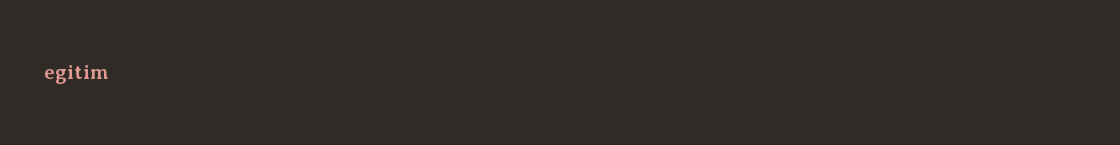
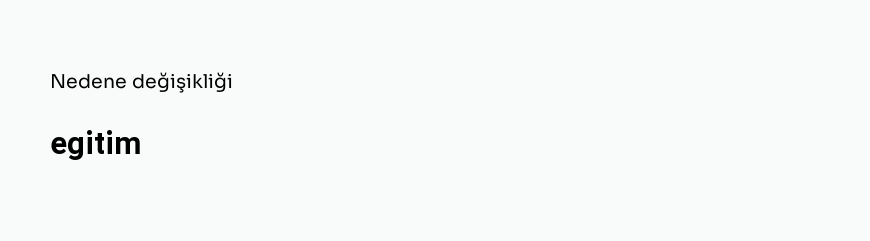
(44, 74) none -> [50,72,234,93] Nedene değişikliği //

